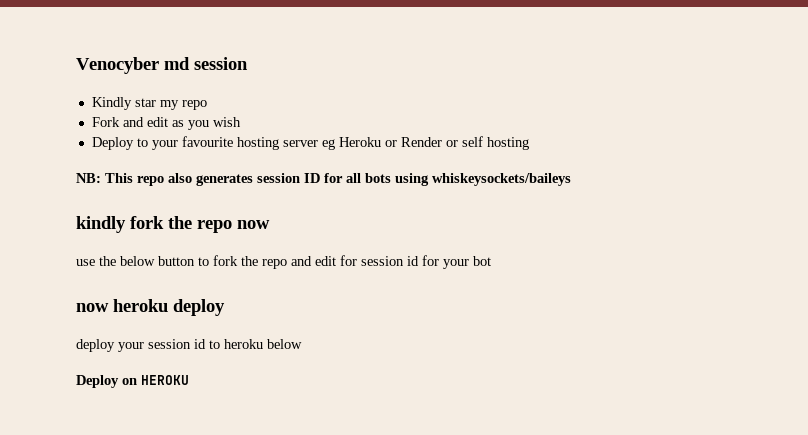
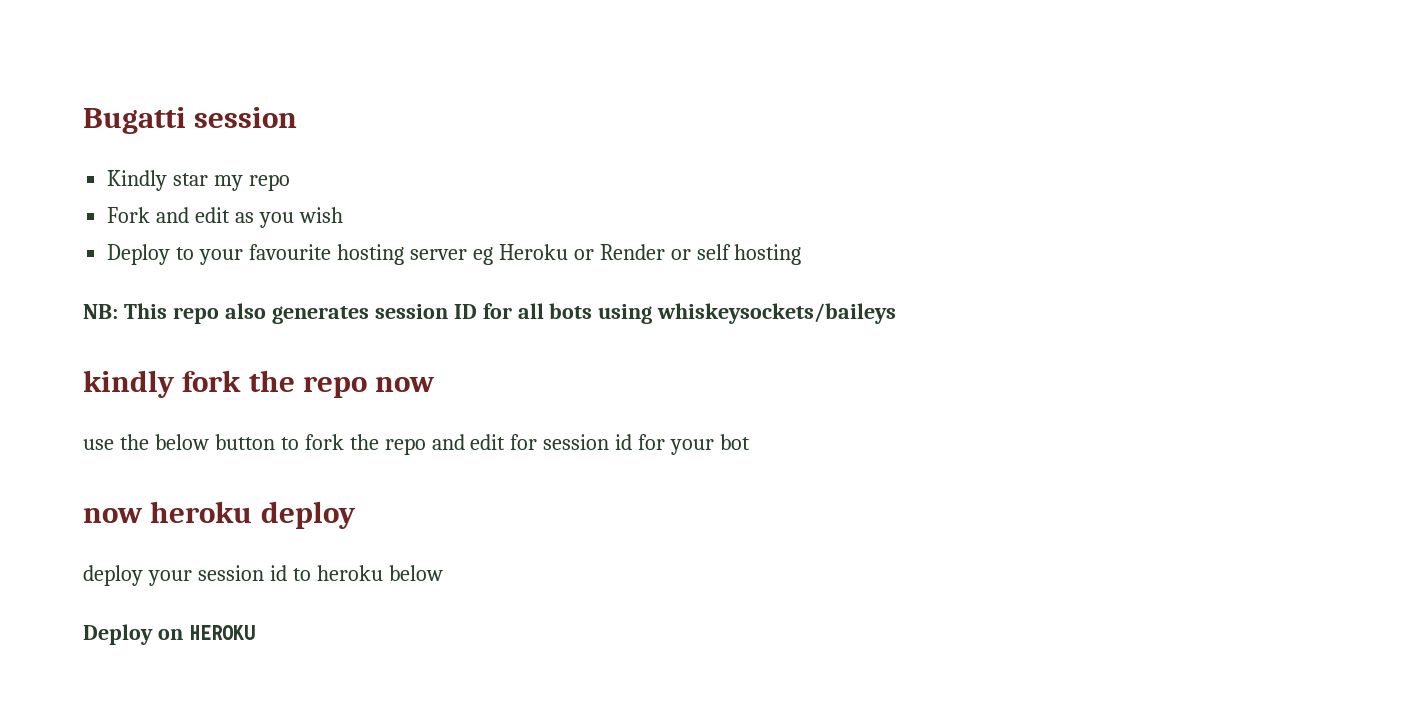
[76,57,190,74] Venocyber md -> [83,107,186,134] Bugatti

